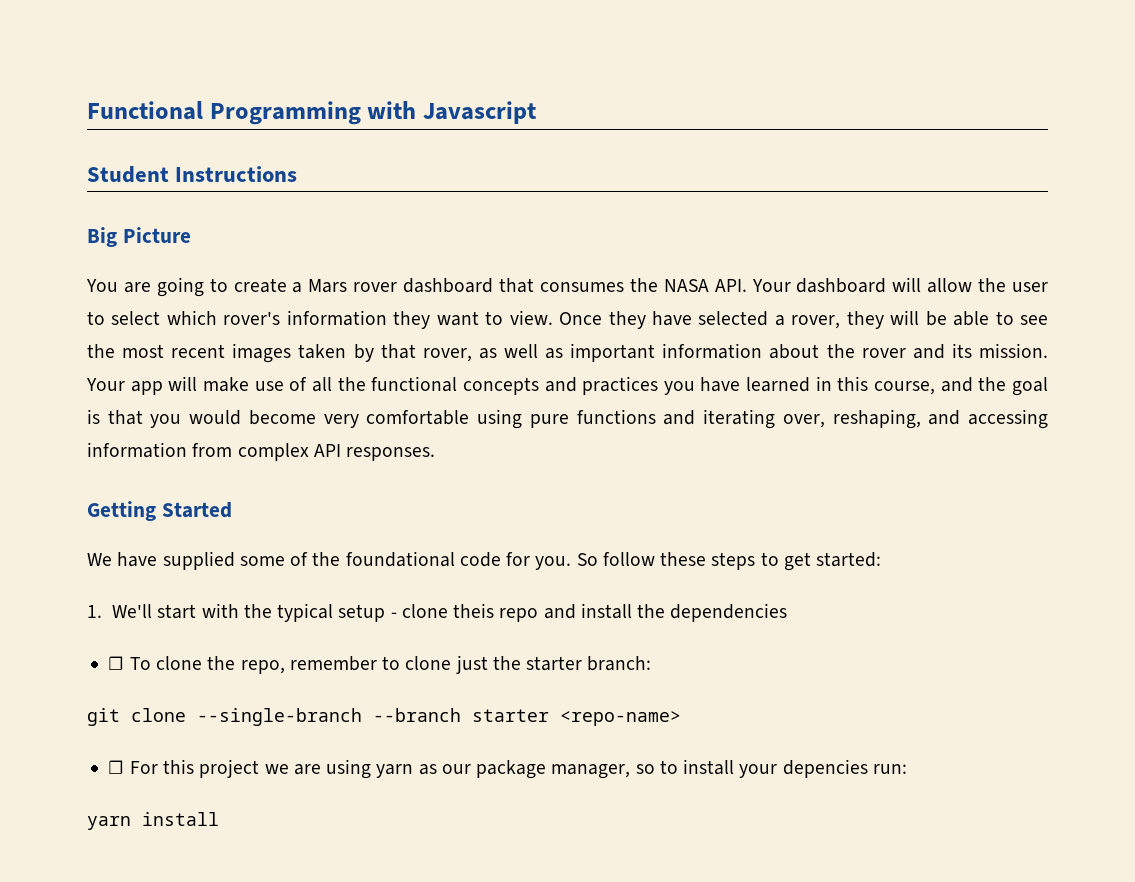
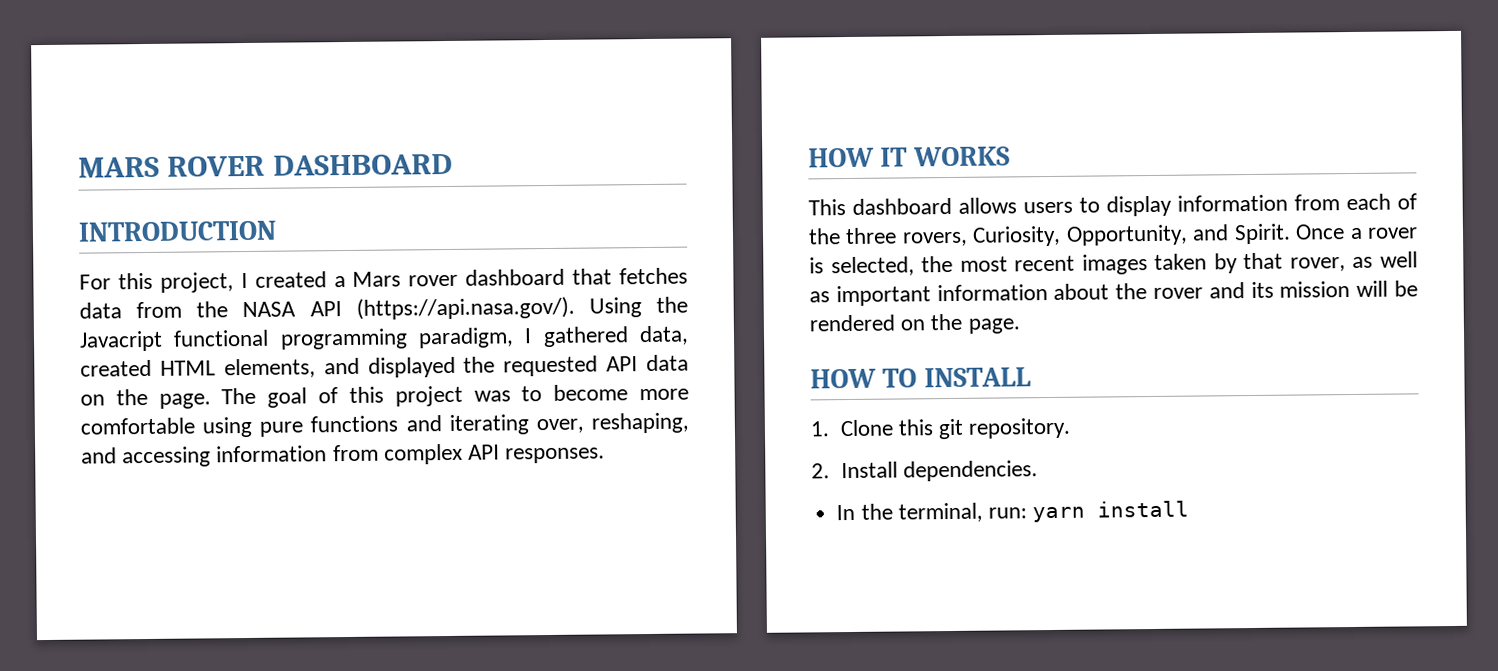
[87,101,536,125] [87,166,298,183] [87,227,191,247] [86,277,287,297] Functional Programming with Javascript // Student Instructions // Big Picture // You are going to create -> [78,153,453,178] [78,220,277,242] [79,271,327,293] MARS ROVER DASHBOARD // INTRODUCTION // For this project, I created
[539,277,1049,293] [87,310,1049,329] consumes the NASA API. Your dashboard will allow the user to select which rover's information they want to view. Once they have selected a rover, they will be able to see -> [618,267,688,285] [79,296,688,320] [79,325,689,352] [80,354,689,379] [80,384,689,409] [80,412,690,438] [81,443,606,468] [808,146,1010,168] [808,193,1417,217] [808,223,1418,247] [809,256,915,277] fetches data from the NASA API (https://api.nasa.gov/). Using the Javacript functional programming paradigm, I gathered data, created HTML elements, and displayed the requested API data on the page. The goal of this project was to become more comfortable using pure functions and iterating over, reshaping, and accessing information from complex API responses. // HOW IT WORKS // This dashboard allows users to display information from each of the three rovers, Curiosity, Opportunity, and Spirit. Once a rover is selected,
[978,343,1048,358] [86,376,1048,396] [87,409,1048,429] [87,442,436,461] [87,501,232,521] [87,551,882,571] [87,603,788,622] [108,655,652,674] [87,708,681,726] [108,759,868,779] mission. Your app will make use of all the functional concepts and practices you have learned in this course, and the goal is that you would become very comfortable using pure functions and iterating over, reshaping, and accessing information from complex API responses. // Getting Started // We have supplied some of the foundational code for you. So follow these steps to get started: // 1. We'll start with the typical setup - clone theis repo and install the dependencies // ☐ To clone the repo, remember to clone just the starter branch: // git clone --single-branch --branch starter <repo-name> // ☐ For this project we are using yarn as our package manager, so to install your depencies -> [1279,280,1418,298] [809,313,1020,334] [810,367,1031,389] [810,417,1072,440] [811,460,1038,482] [836,502,983,523] mission will be rendered on the page. // HOW TO INSTALL // 1. Clone this git repository. // 2. Install dependencies. // In the terminal,
(907, 769) // -> (1027, 513) none

